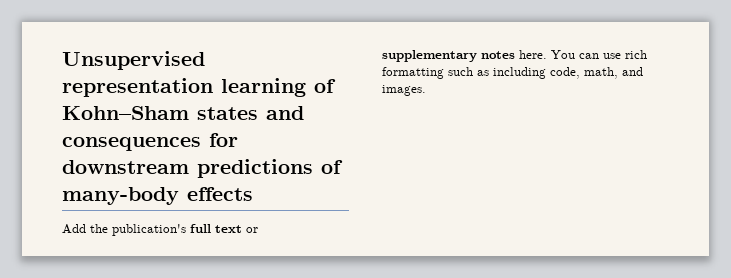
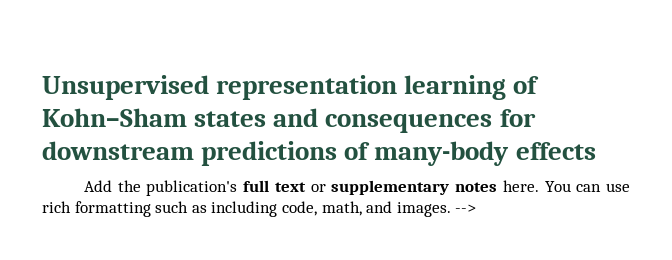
(426, 90) none -> [455,204,477,213] -->

